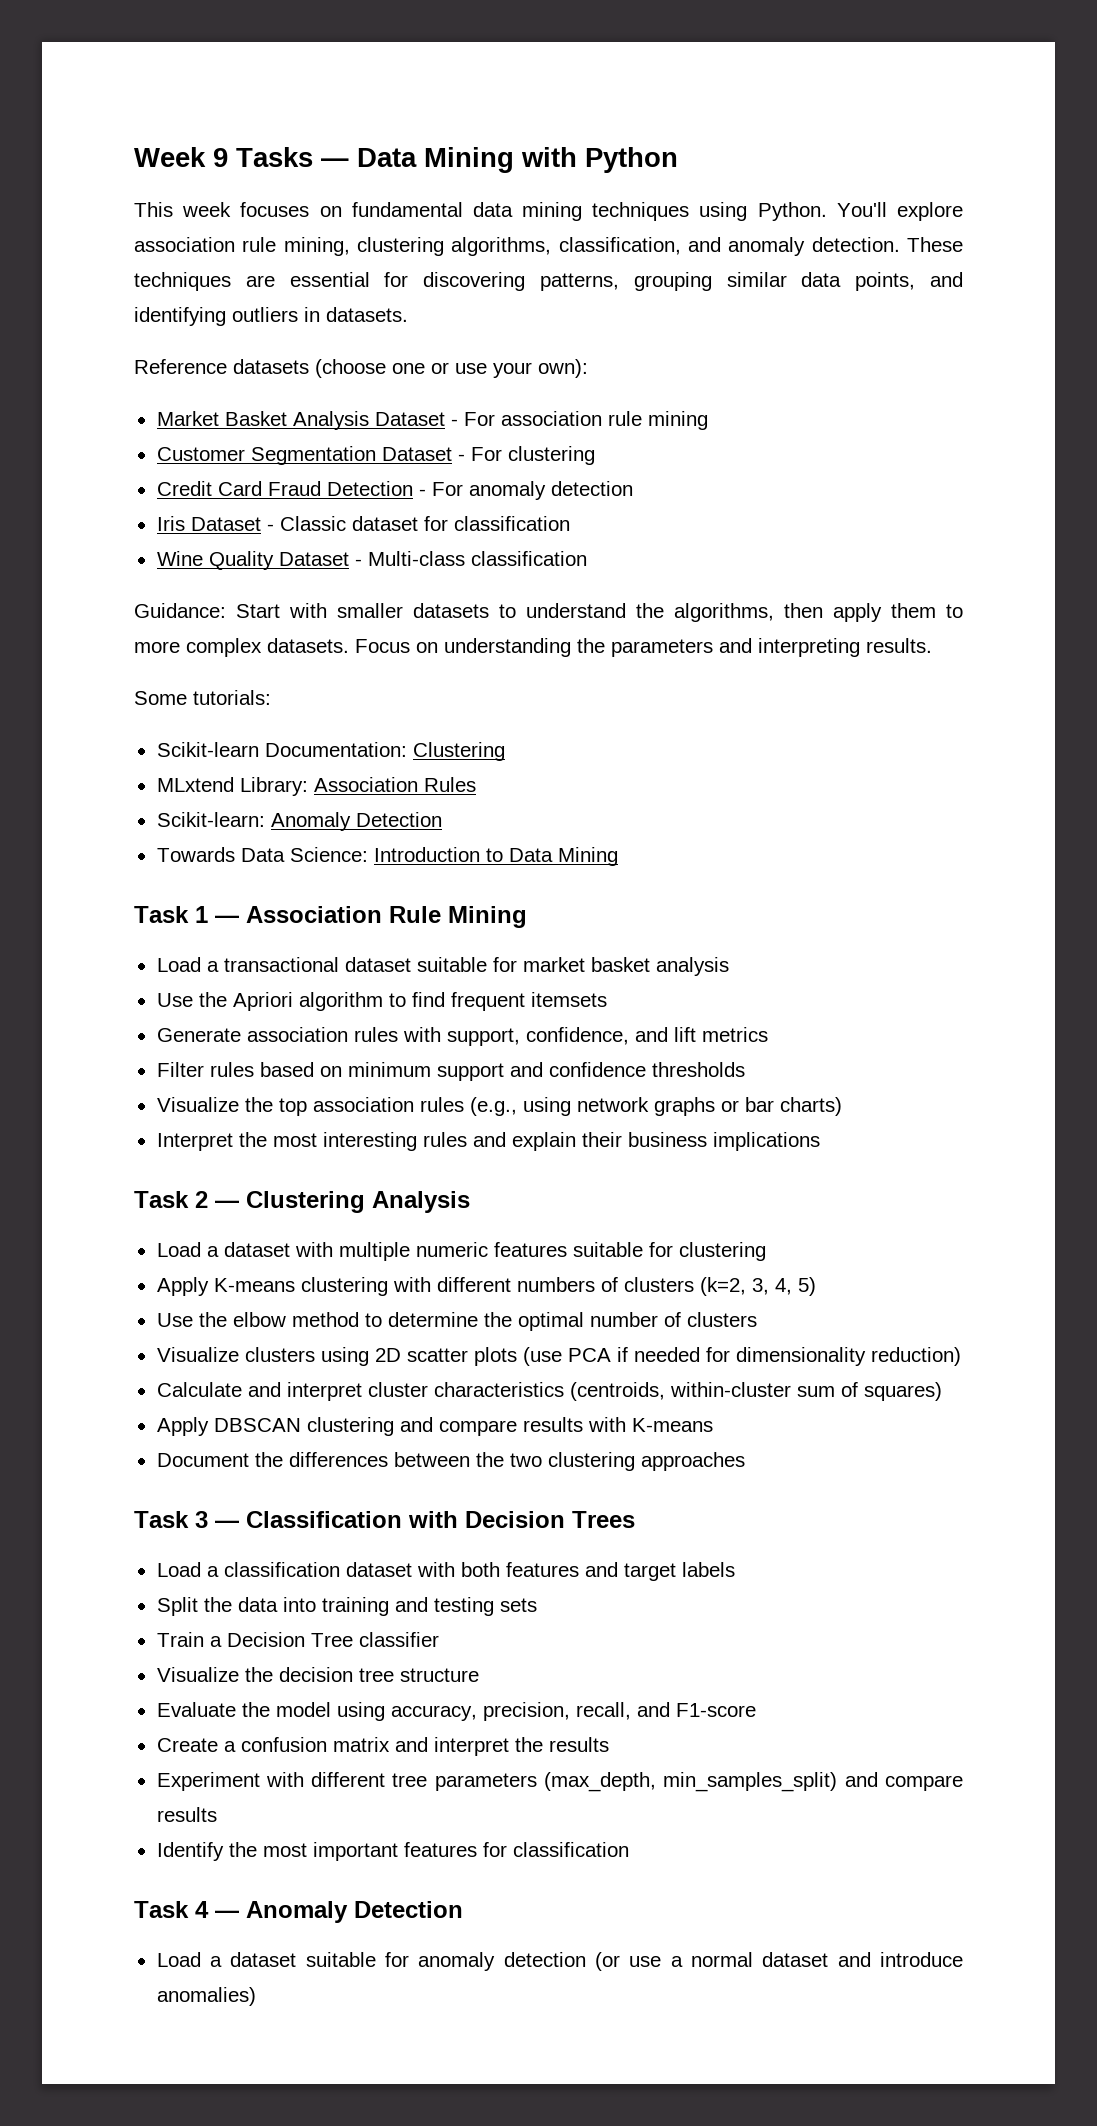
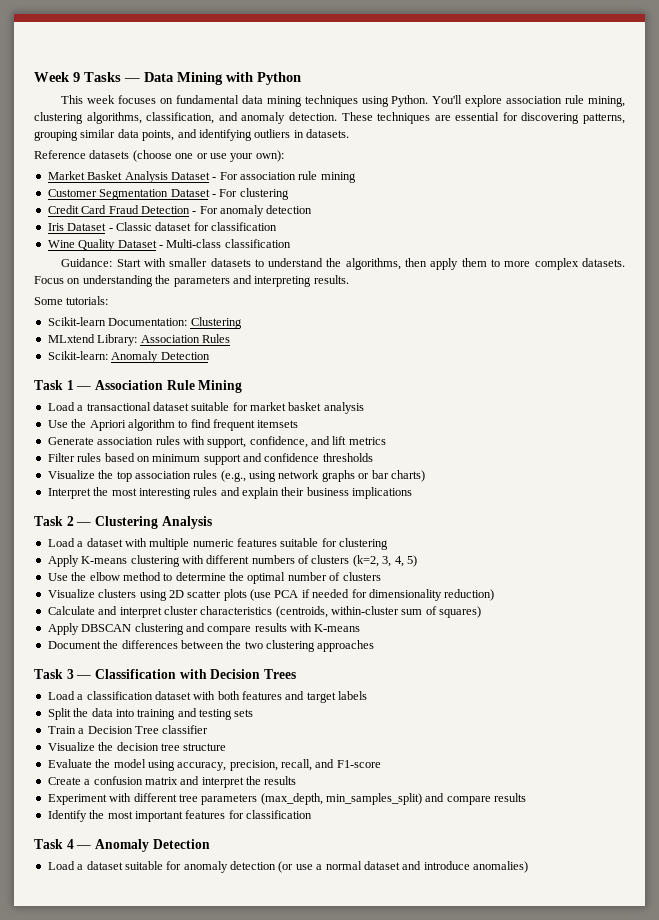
[156,847,618,866] // Towards Data Science: Introduction to Data Mining -> (210, 356) none

